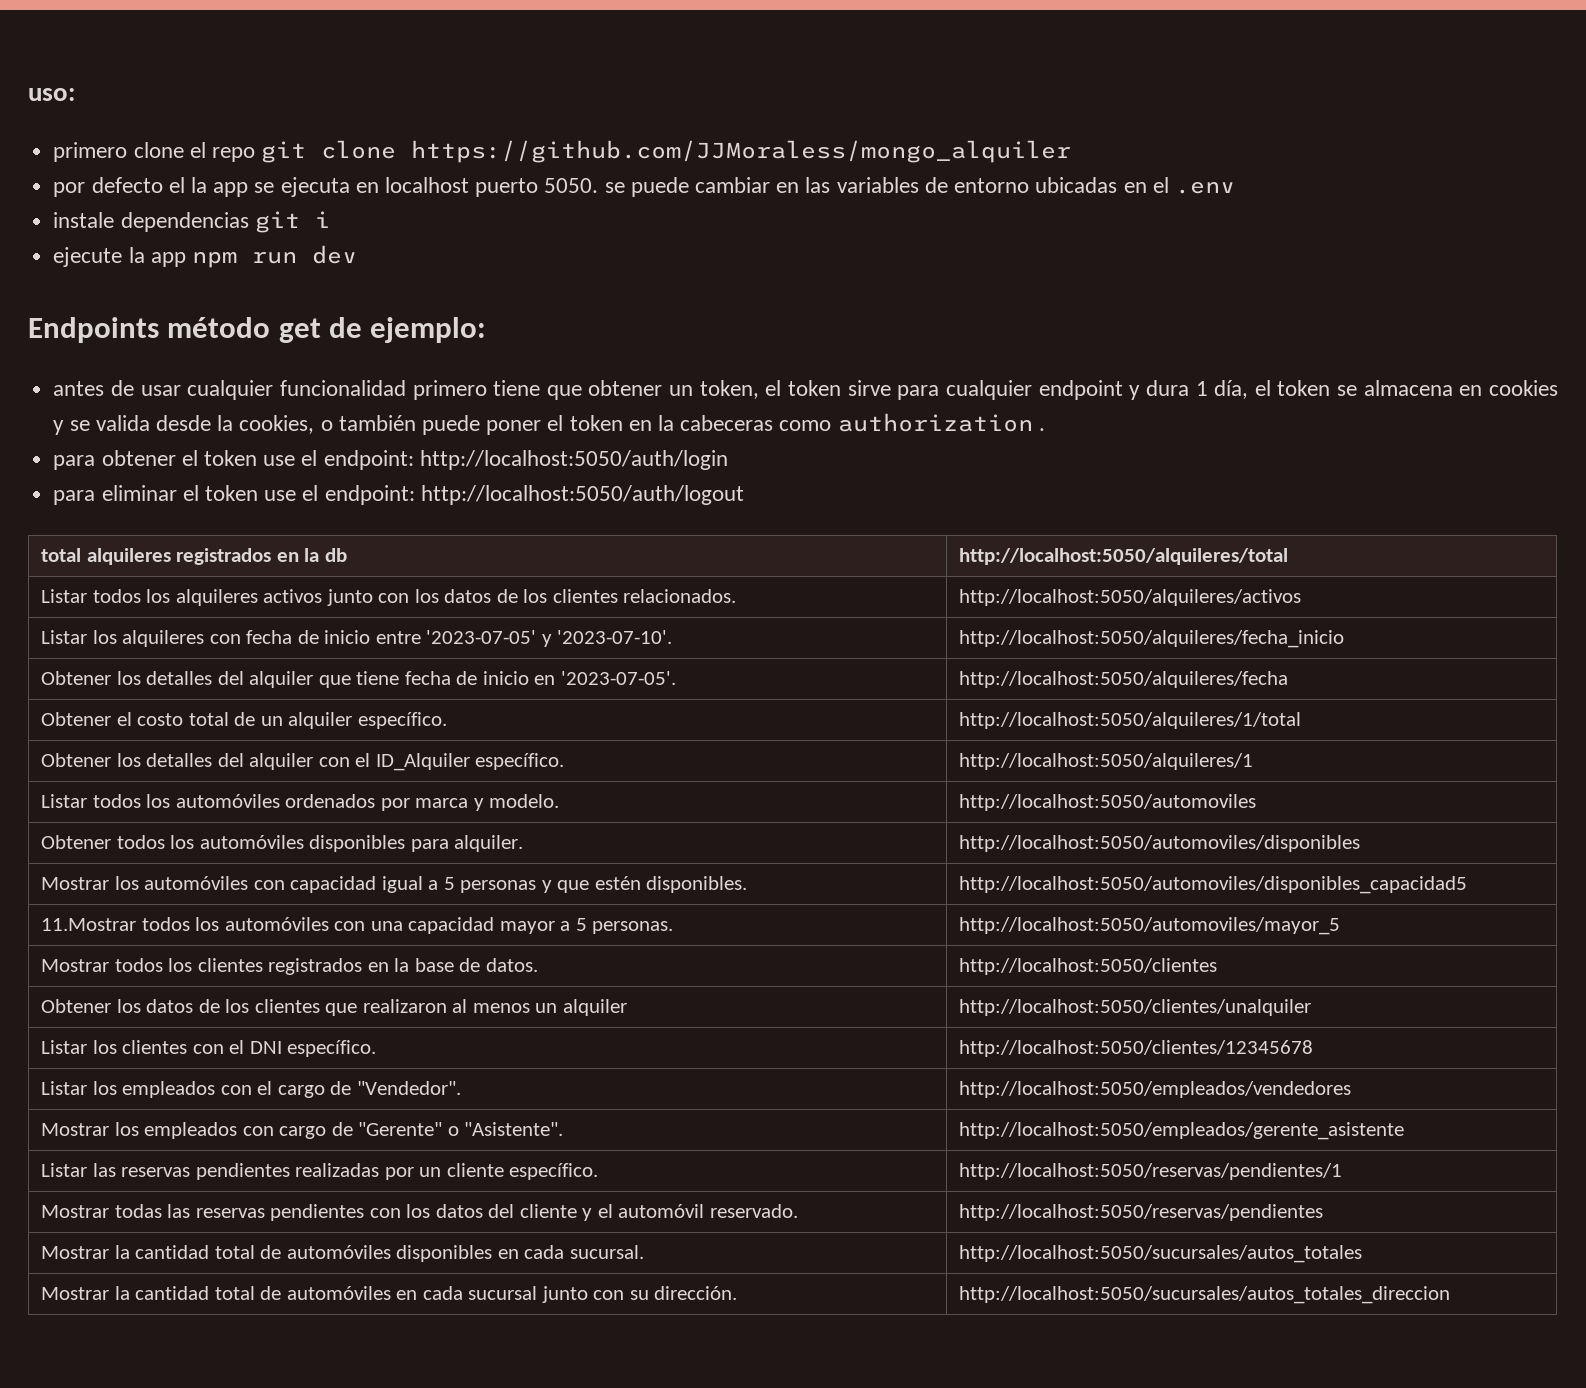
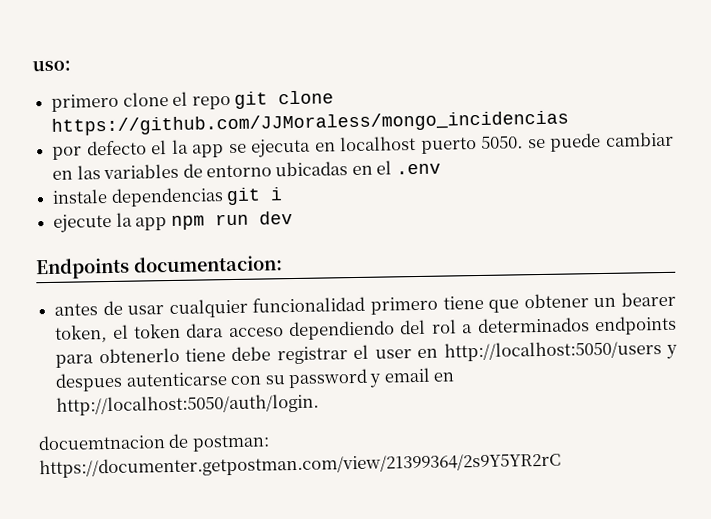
[411,140,1072,163] https://github.com/JJMoraless/mongo_alquiler -> [51,110,570,136] https://github.com/JJMoraless/mongo_incidencias
[167,317,487,343] método get de ejemplo: -> [133,255,283,273] documentacion:
(694, 390) none -> [621,291,676,307] bearer
[847,380,1558,400] [53,413,1045,435] [53,450,728,470] [53,485,744,505] [41,548,347,565] [959,548,1289,565] [41,589,737,606] [959,589,1302,606] [41,630,673,647] [959,630,1345,648] [41,671,676,688] [959,671,1289,688] [41,712,447,729] [959,712,1302,729] [41,753,565,771] [959,753,1254,770] [41,794,560,811] [959,794,1257,811] [41,835,524,852] [959,835,1361,852] [41,876,748,893] [959,876,1468,894] [41,917,674,934] [959,917,1341,935] [41,958,538,975] [959,958,1218,975] [41,999,627,1016] [959,999,1312,1016] [41,1040,377,1057] [959,1040,1314,1057] [41,1081,461,1098] [959,1081,1352,1098] [41,1122,564,1139] [959,1122,1405,1140] [41,1163,599,1180] [959,1163,1343,1180] [41,1204,798,1221] [959,1204,1324,1221] [41,1245,644,1262] [959,1245,1363,1263] [41,1286,738,1303] [959,1286,1451,1304] sirve para cualquier endpoint y dura 1 día, el token se almacena en cookies y se valida desde la cookies, o también puede poner el token en la cabeceras como authorization . // para obtener el token use el endpoint: http://localhost:5050/auth/login // para eliminar el token use el endpoint: http://localhost:5050/auth/logout // total alquileres registrados en la db | http://localhost:5050/alquileres/total // Listar todos los alquileres activos junto con los datos de los clientes relacionados. | http://localhost:5050/alquileres/activos // Listar los alquileres con fecha de inicio entre '2023-07-05' y '2023-07-10'. | http://localhost:5050/alquileres/fecha_inicio // Obtener los detalles del alquiler que tiene fecha de inicio en '2023-07-05'. | http://localhost:5050/alquileres/fecha // Obtener el costo total de un alquiler específico. | http://localhost:5050/alquileres/1/total // Obtener los detalles del alquiler con el ID_Alquiler específico. | http://localhost:5050/alquileres/1 // Listar todos los automóviles ordenados por marca y modelo. | http://localhost:5050/automoviles // Obtener todos los automóviles disponibles para alquiler. | http://localhost:5050/automoviles/disponibles // Mostrar los automóviles con capacidad igual a 5 personas y que estén disponibles. | http://localhost:5050/automoviles/disponibles_capacidad5 // 11.Mostrar todos los automóviles con una capacidad mayor a 5 personas. | http://localhost:5050/automoviles/mayor_5 // Mostrar todos los clientes registrados en la base de datos. | http://localhost:5050/clientes // Obtener los datos de los clientes que realizaron al menos un alquiler | http://localhost:5050/clientes/unalquiler // Listar los clientes con el DNI específico. | http://localhost:5050/clientes/12345678 // Listar los empleados con el cargo de "Vendedor". | http://localhost:5050/empleados/vendedores // Mostrar los empleados con cargo de "Gerente" o "Asistente". | http://localhost:5050/empleados/gerente_asistente // Listar las reservas pendientes realizadas por un cliente específico. | http://localhost:5050/reservas/pendientes/1 // Mostrar todas las reservas pendientes con los datos del cliente y el automóvil reservado. | http://localhost:5050/reservas/pendientes // Mostrar la cantidad total de automóviles disponibles en cada sucursal. | http://localhost:5050/sucursales/autos_totales // Mostrar la cantidad total de automóviles en cada sucursal junto con su dirección. | http://localhost:5050/sucursales/autos_totales_direccion -> [186,315,677,341] [55,340,679,368] [55,367,455,392] [56,393,320,416] [38,433,270,452] [39,451,561,479] dara acceso dependiendo del rol a determinados endpoints para obtenerlo tiene debe registrar el user en http://localhost:5050/users y despues autenticarse con su password y email en http://localhost:5050/auth/login. // docuemtnacion de postman: https://documenter.getpostman.com/view/21399364/2s9Y5YR2rC

